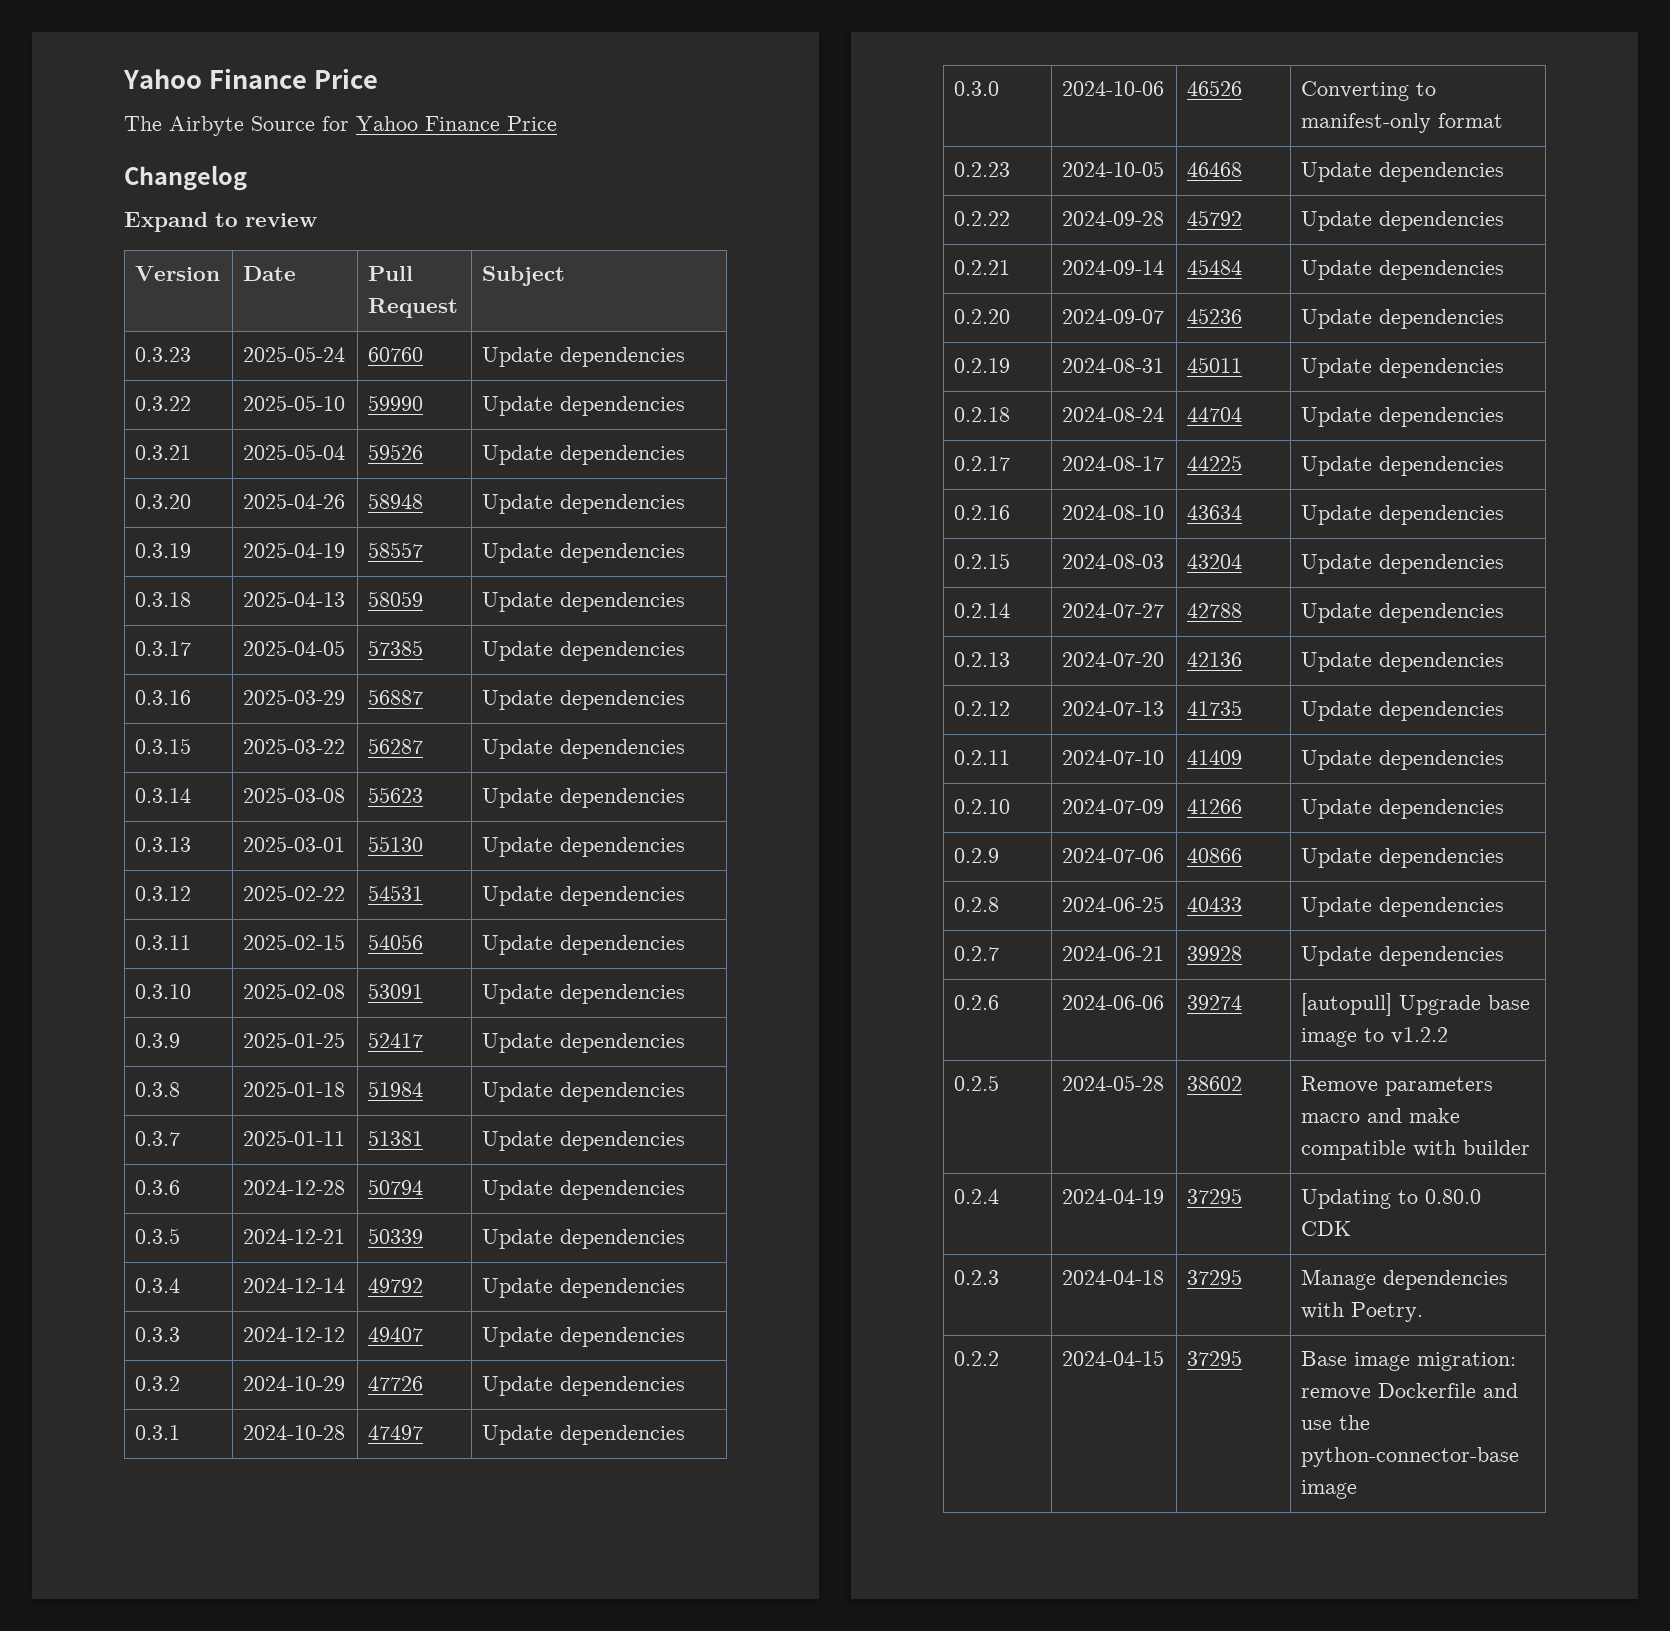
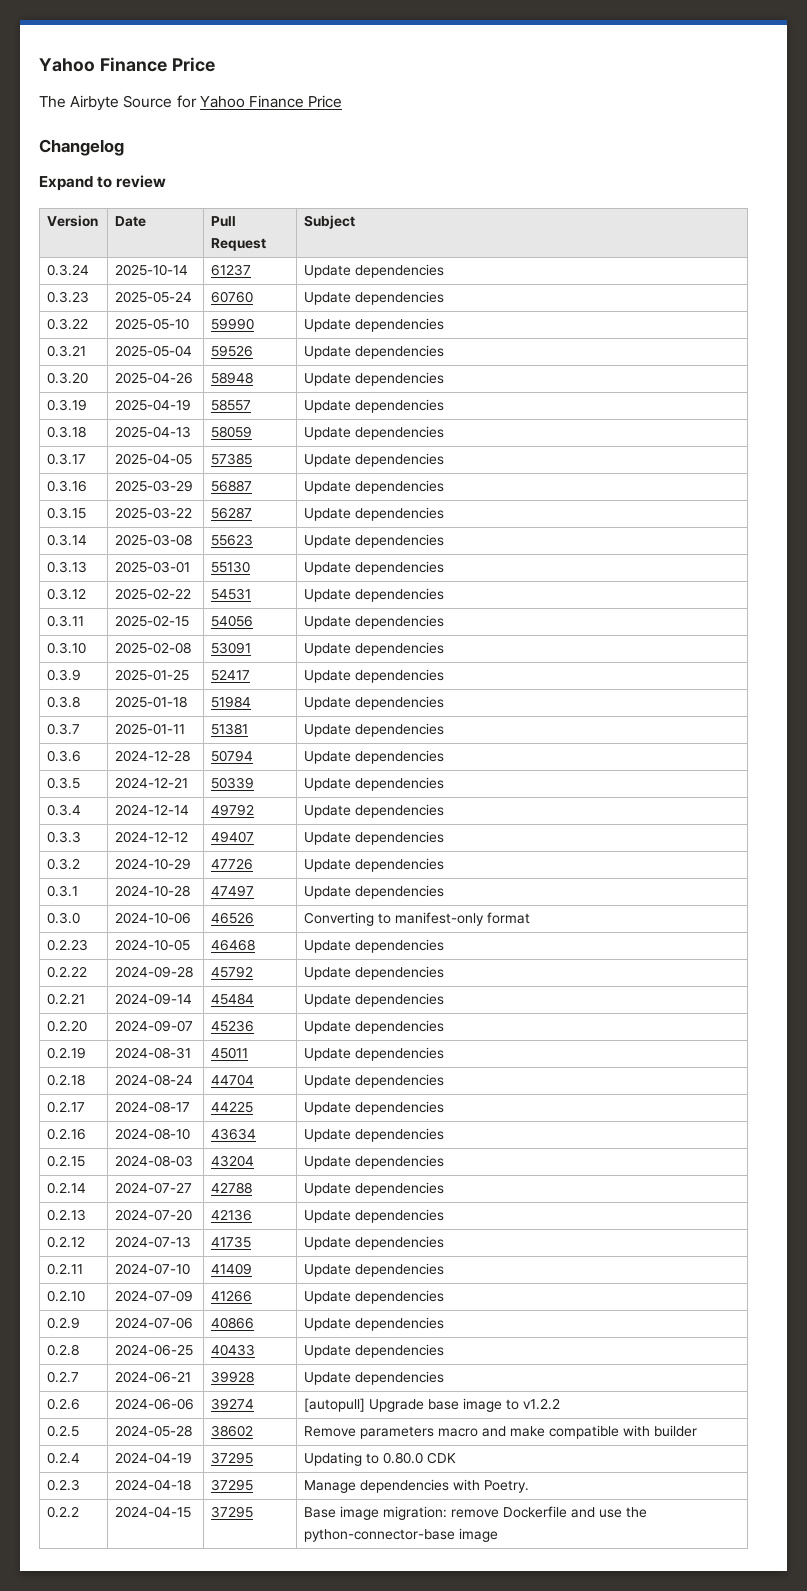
(566, 276) none -> [47,264,90,276] [115,264,189,276] [211,264,252,276] [304,264,445,278] // 0.3.24 | 2025-10-14 | 61237 | Update dependencies

